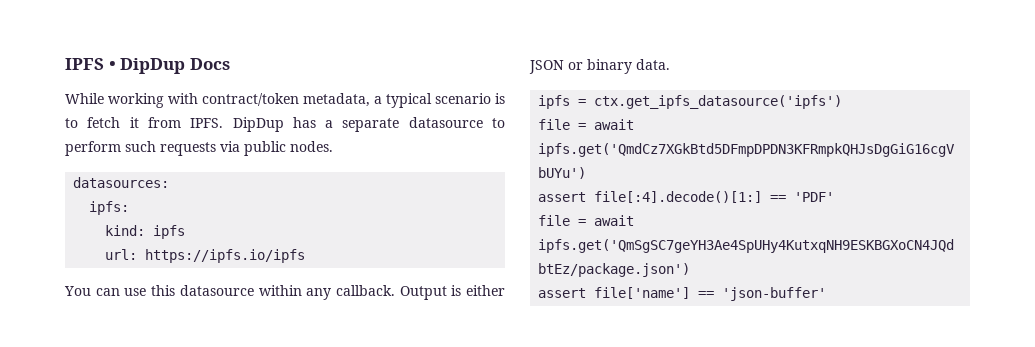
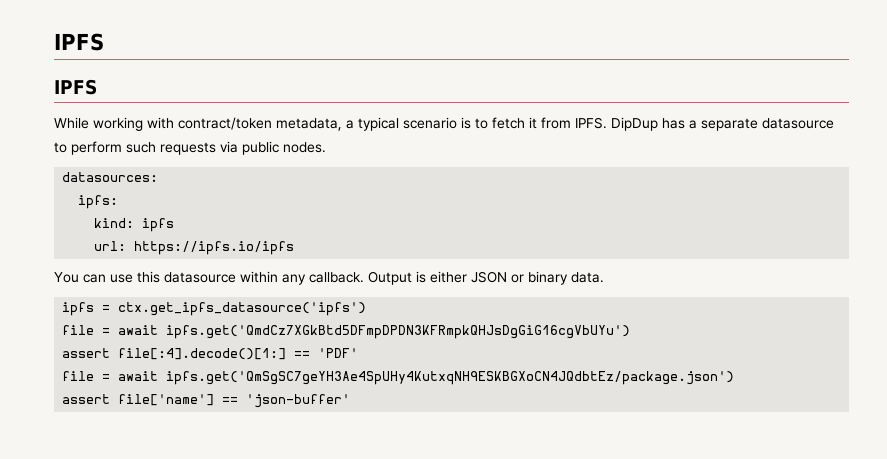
[65,58,230,74] IPFS • DipDup Docs -> [54,33,104,51] [54,79,97,95] IPFS // IPFS

